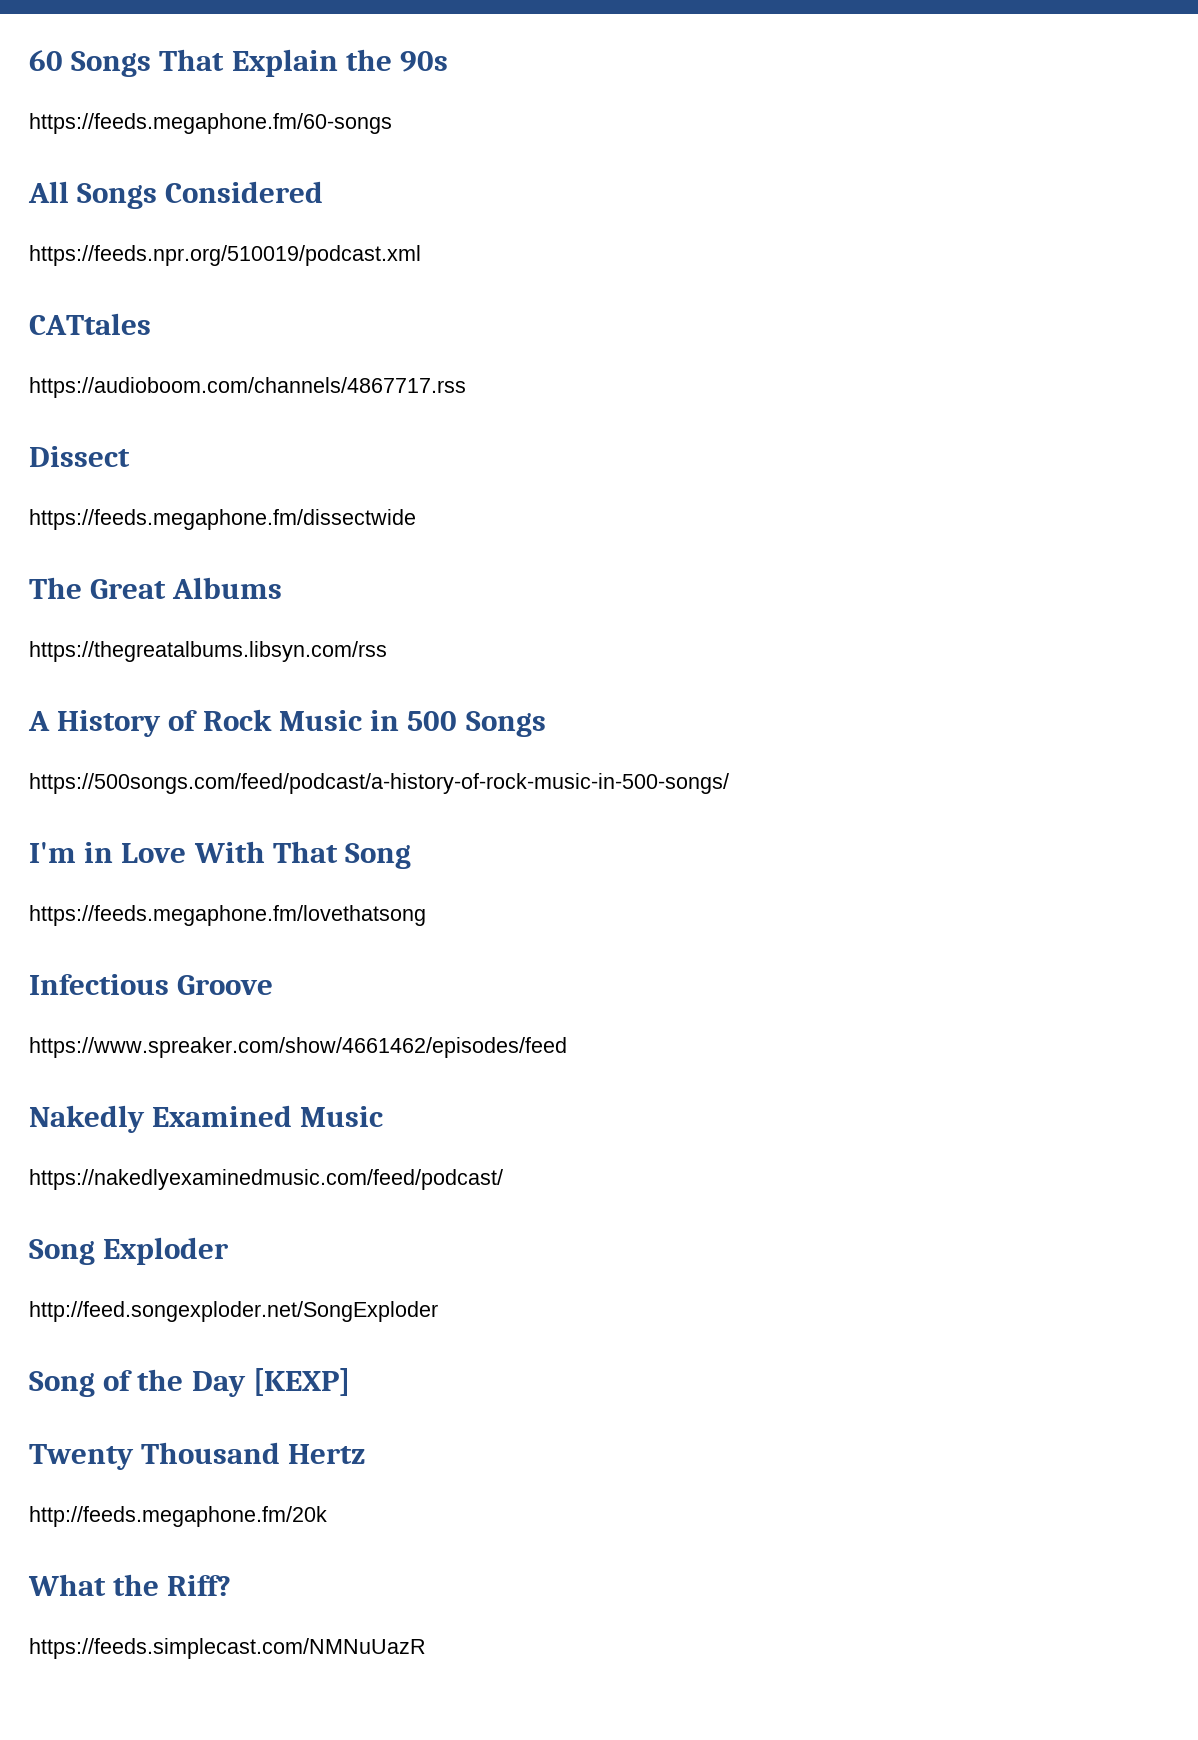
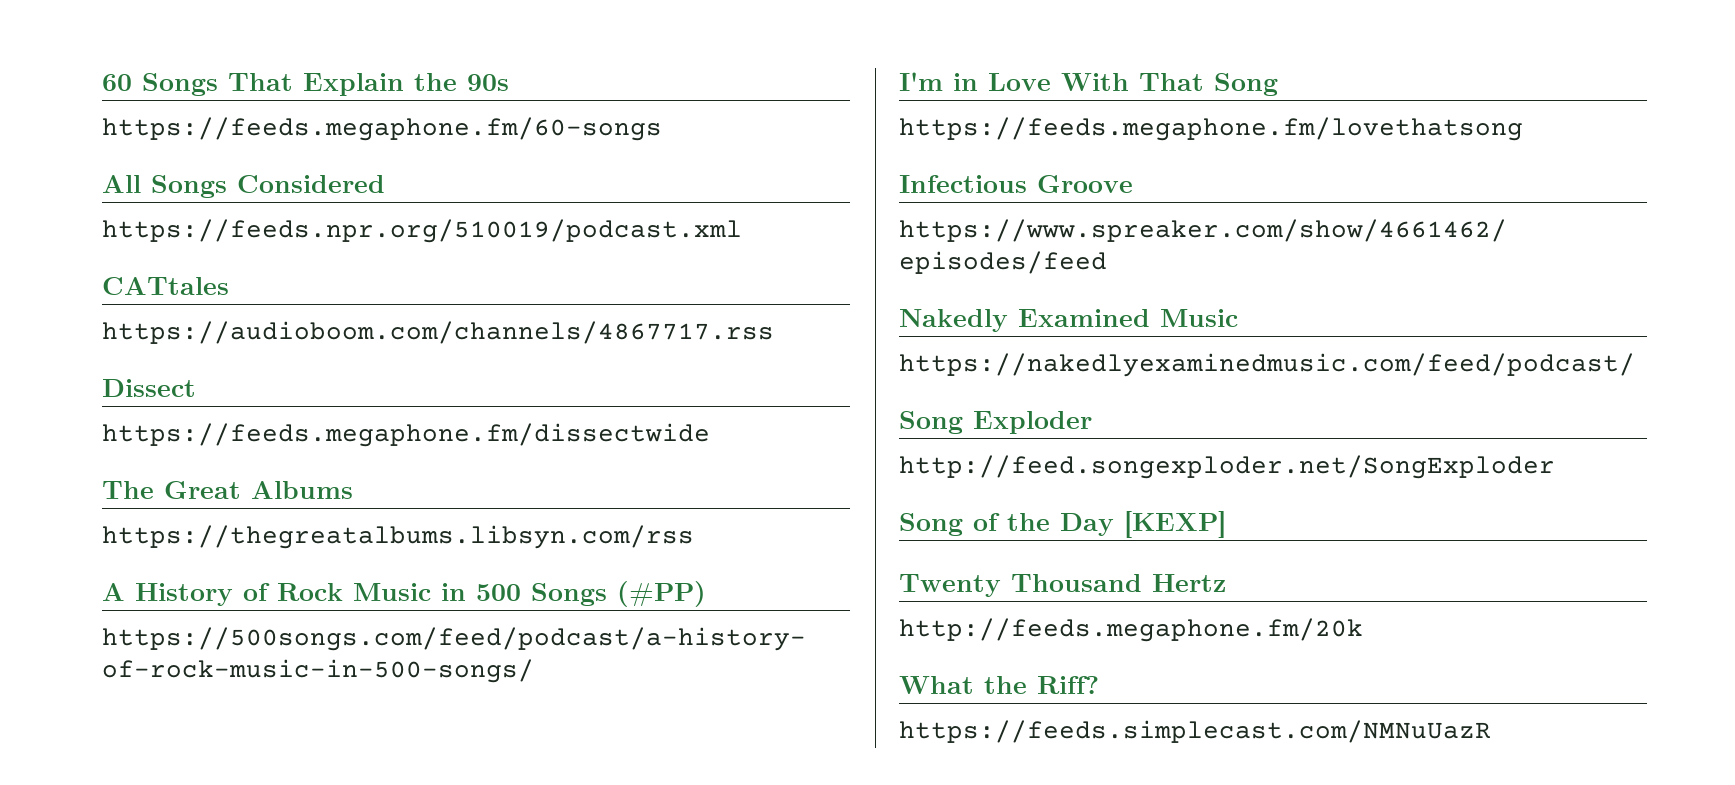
(546, 724) none -> [617,581,706,607] (#PP)

